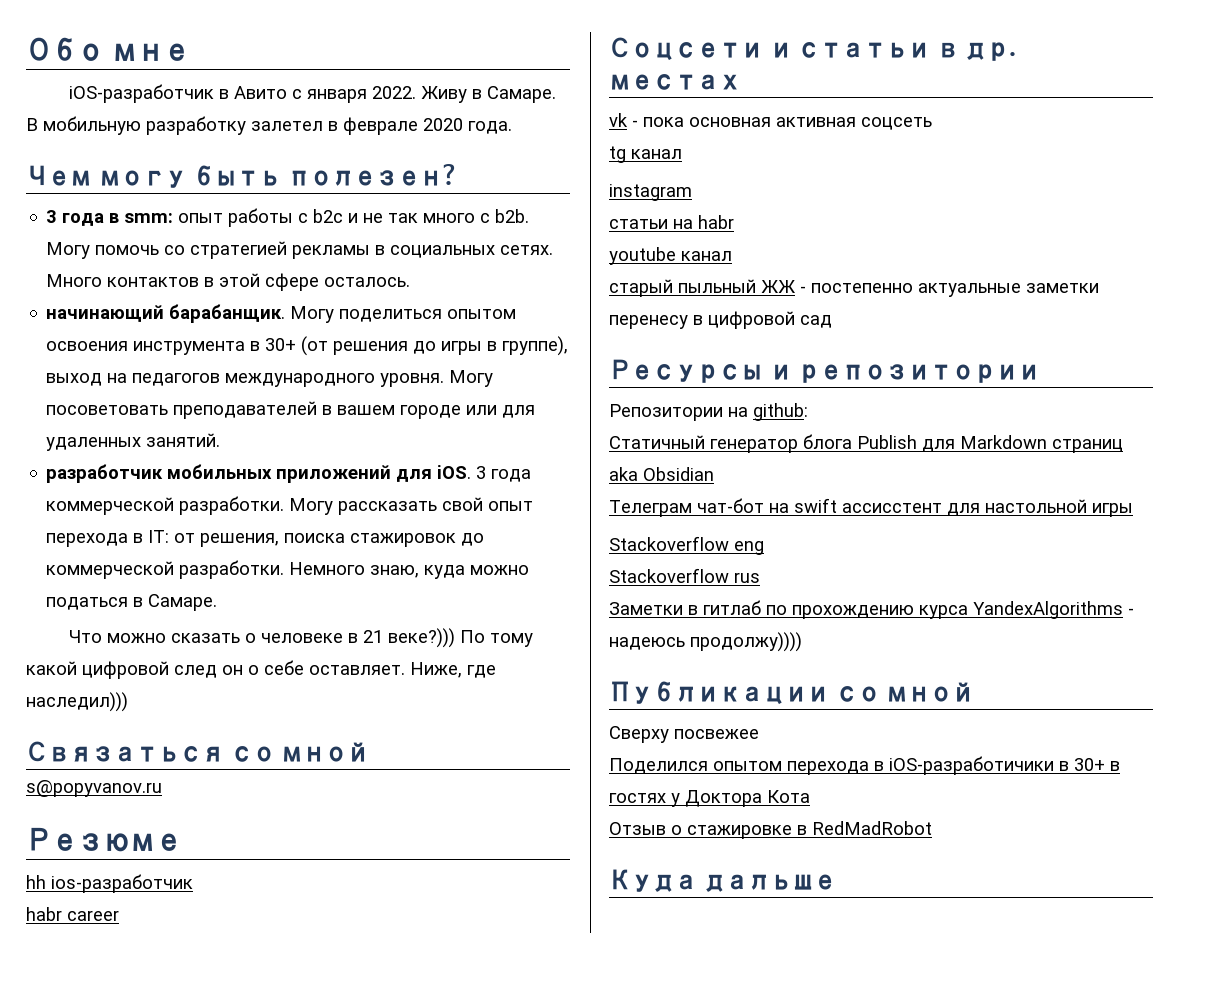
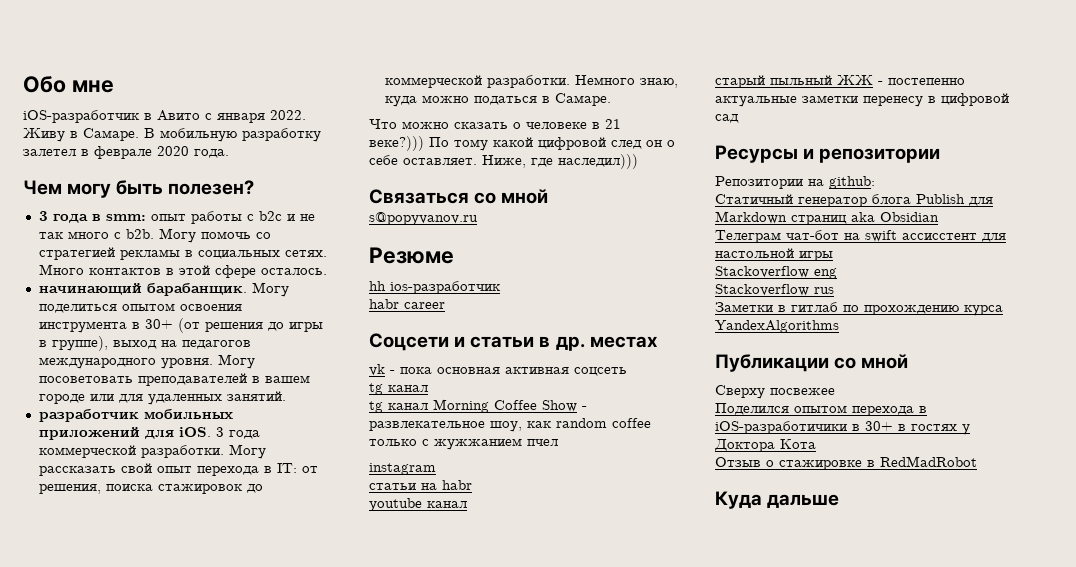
(682, 154) none -> [369,399,587,413] [369,418,651,432] [369,438,558,450] // tg канал Morning Coffee Show - развлекательное шоу, как random coffee только с жужжанием пчел
[1128,608,1134,615] [609,632,802,652] - надеюсь продолжу)))) -> (839, 326) none

